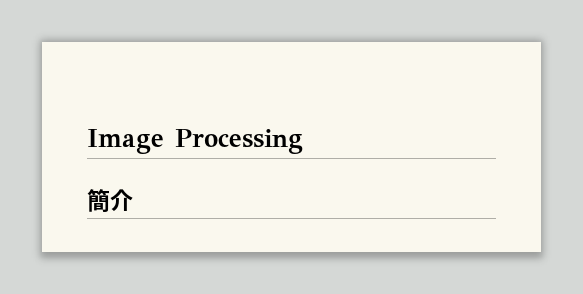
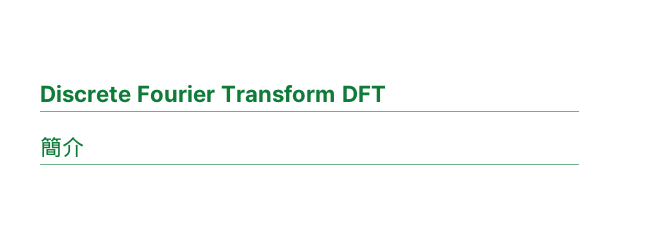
[87,129,303,154] Image Processing -> [40,84,386,103] Discrete Fourier Transform DFT

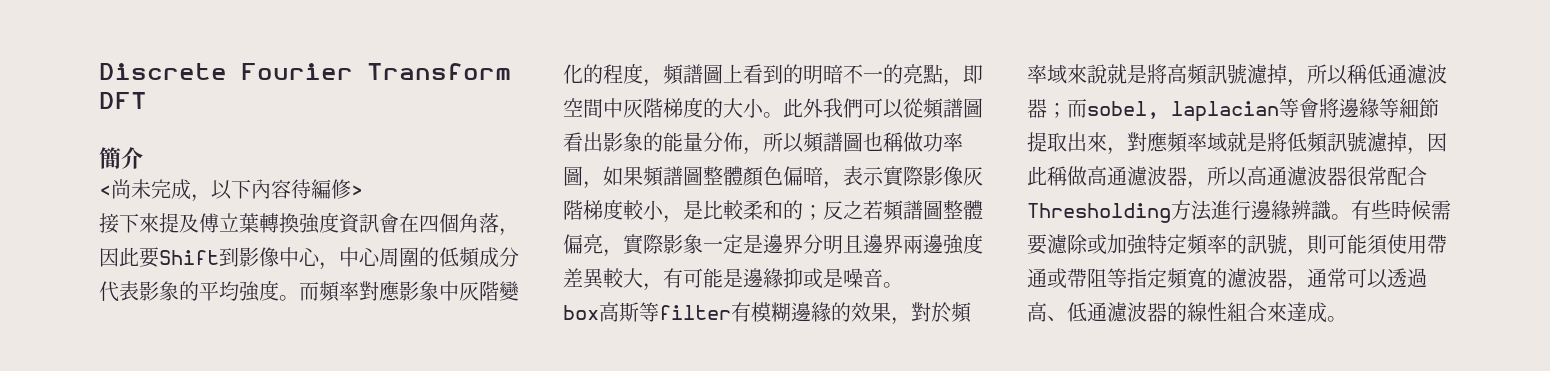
(84, 147) none -> [99,179,363,202] [99,212,519,236] [99,247,519,270] [99,280,519,302] [563,63,983,87] [563,97,983,119] [563,132,963,155] [563,166,983,189] [563,199,983,223] [563,233,983,257] [563,268,903,291] [563,302,971,325] [1027,64,1447,87] [1027,98,1439,122] [1027,132,1447,155] [1027,166,1427,189] [1027,200,1451,223] [1027,234,1447,257] [1027,268,1427,291] [1027,302,1347,323] // <尚未完成，以下內容待編修> // 接下來提及傅立葉轉換強度資訊會在四個角落，因此要Shift到影像中心，中心周圍的低頻成分代表影象的平均強度。而頻率對應影象中灰階變化的程度，頻譜圖上看到的明暗不一的亮點，即空間中灰階梯度的大小。此外我們可以從頻譜圖看出影象的能量分佈，所以頻譜圖也稱做功率圖，如果頻譜圖整體顏色偏暗，表示實際影像灰階梯度較小，是比較柔和的；反之若頻譜圖整體偏亮，實際影象一定是邊界分明且邊界兩邊強度差異較大，有可能是邊緣抑或是噪音。 // box高斯等filter有模糊邊緣的效果，對於頻率域來說就是將高頻訊號濾掉，所以稱低通濾波器；而sobel, laplacian等會將邊緣等細節提取出來，對應頻率域就是將低頻訊號濾掉，因此稱做高通濾波器，所以高通濾波器很常配合Thresholding方法進行邊緣辨識。有些時候需要濾除或加強特定頻率的訊號，則可能須使用帶通或帶阻等指定頻寬的濾波器，通常可以透過高、低通濾波器的線性組合來達成。

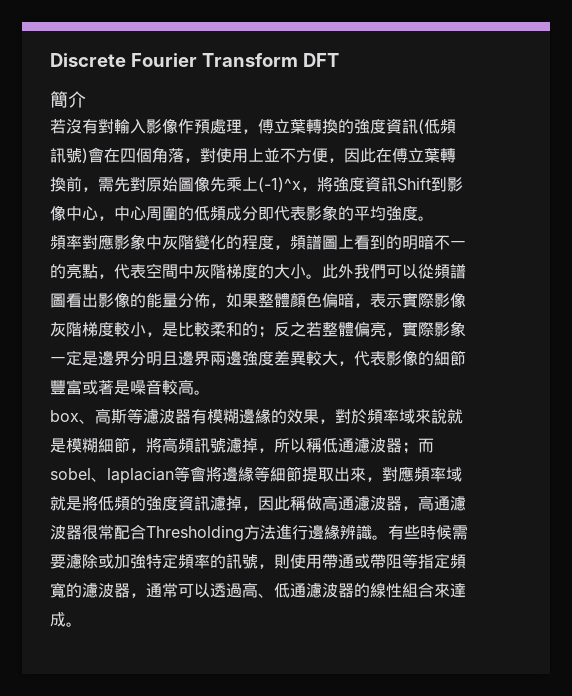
[99,179,363,202] [99,212,519,236] [99,247,159,268] <尚未完成，以下內容待編修> // 接下來提及傅立葉轉換強度資訊會在四個角落，因此要 -> [50,118,456,134] [50,147,456,163] [50,176,397,192] 若沒有對輸入影像作預處理，傅立葉轉換的強度資訊(低頻訊號)會在四個角落，對使用上並不方便，因此在傅立葉轉換前，需先對原始圖像先乘上(-1)^x，將強度資訊
(519, 257) none -> [258,207,274,221] 即
[299,282,319,301] 而 -> (434, 218) //
[963,65,983,84] 即 -> [114,264,146,279] 代表
[623,132,643,152] 象 -> [114,293,130,308] 像
[763,132,963,153] [563,166,703,189] 所以頻譜圖也稱做功率圖，如果頻譜圖 -> [226,293,258,308] 如果
[883,200,943,221] 頻譜圖 -> (322, 329) none
[663,268,903,289] [563,302,731,322] 有可能是邊緣抑或是噪音。 // box高斯等filter -> [354,350,466,366] [50,379,210,395] [50,408,191,424] 代表影像的細節豐富或著是噪音較高。 // box、高斯等濾波器
(1147, 74) none -> [66,437,146,453] 模糊細節，
[1087,101,1159,119] sobel, -> [50,468,107,482] sobel、
[1327,132,1367,152] 訊號 -> [130,495,210,511] 的強度資訊
[1207,166,1248,187] 所以 -> (418, 508) none
[1327,234,1387,255] 可能須 -> (290, 561) none

